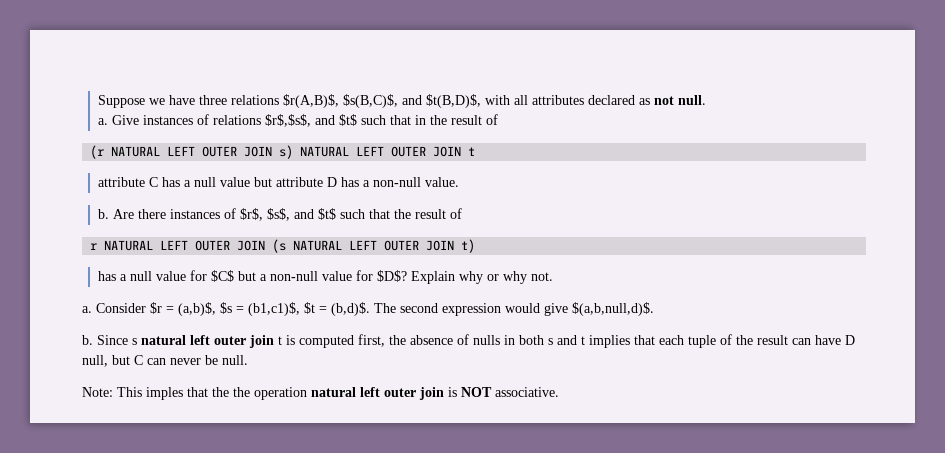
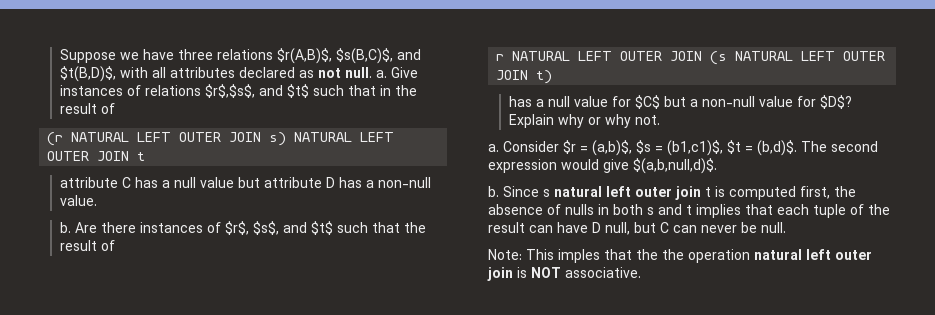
(706, 100) // -> (372, 72) none

